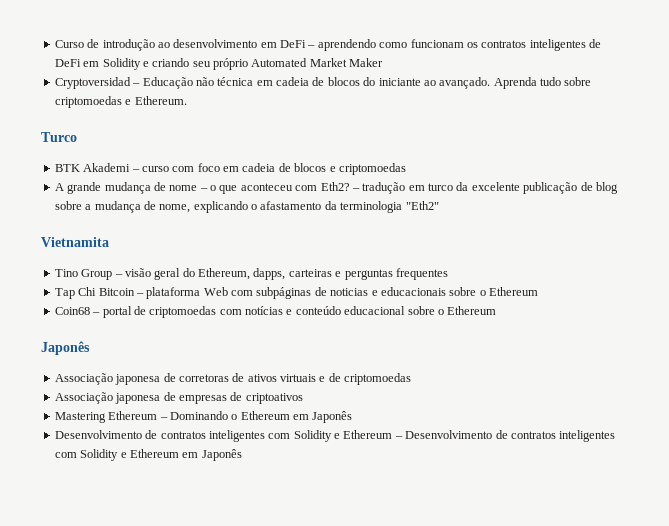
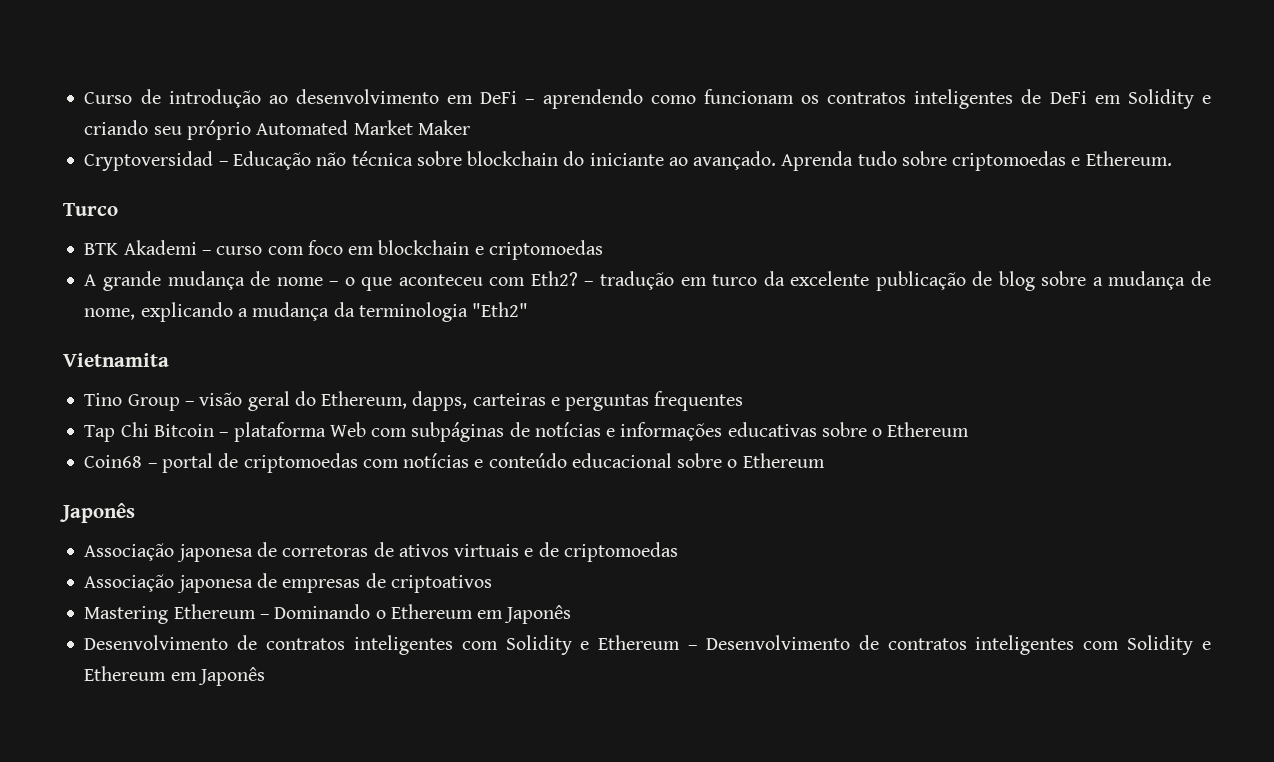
[256,77,360,86] em cadeia de blocos -> [416,151,559,166] sobre blockchain
[242,163,327,172] cadeia de blocos -> [378,240,470,255] blockchain
[251,201,322,210] o afastamento -> [237,302,330,321] a mudança
[330,287,446,296] noticias e educacionais -> [534,422,817,441] notícias e informações educativas

